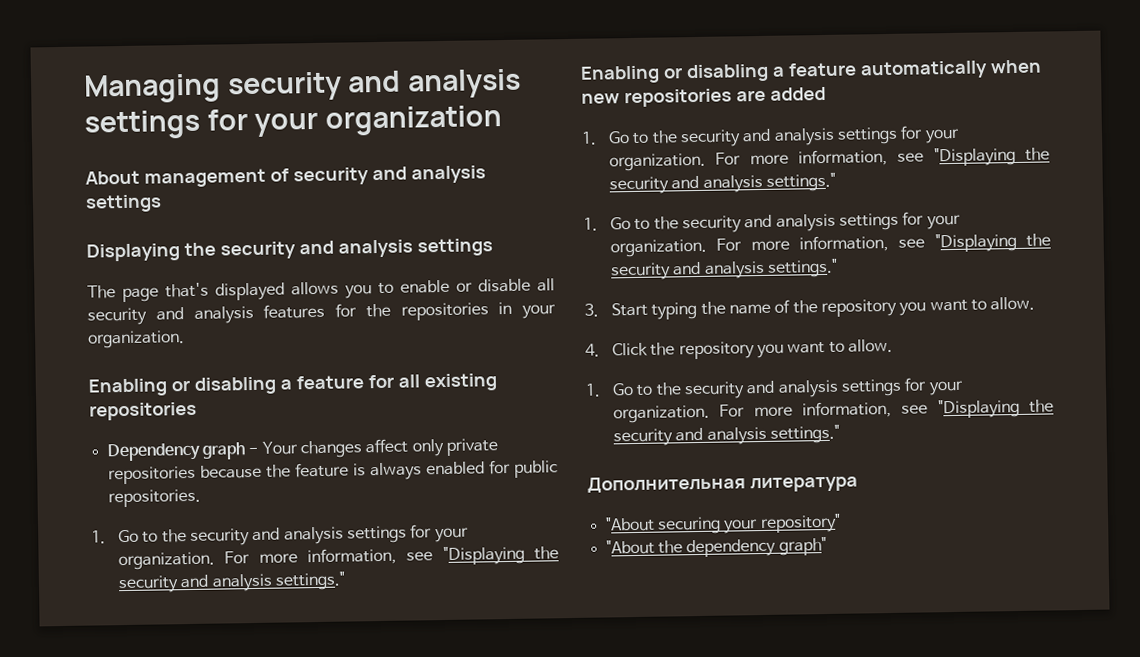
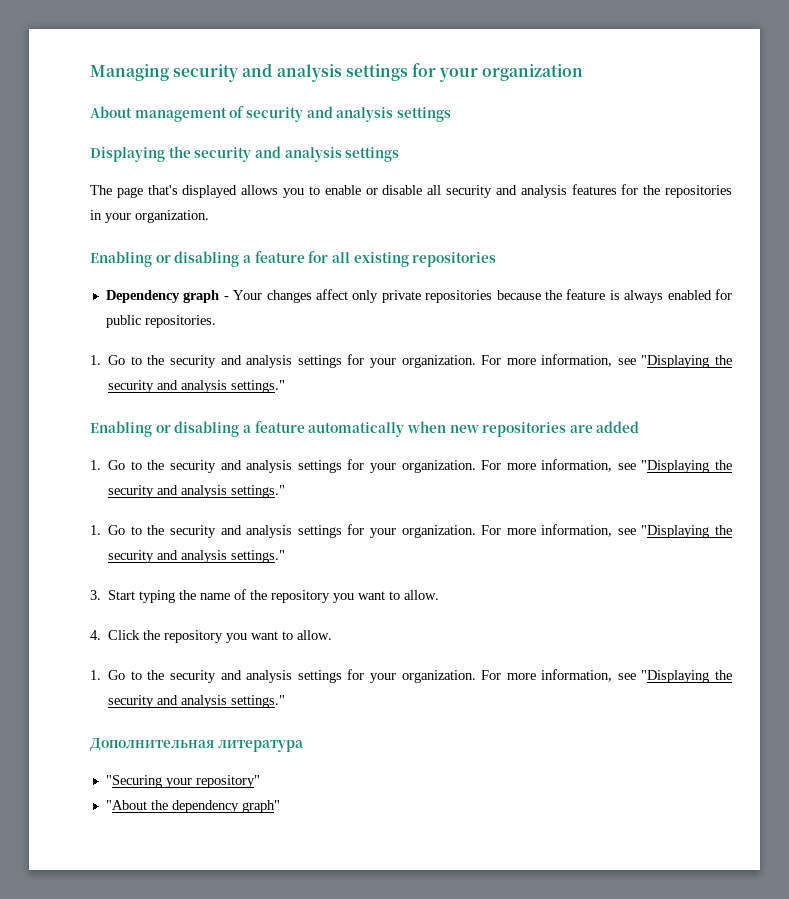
[604,516,721,535] "About securing -> [105,775,162,788] "Securing

